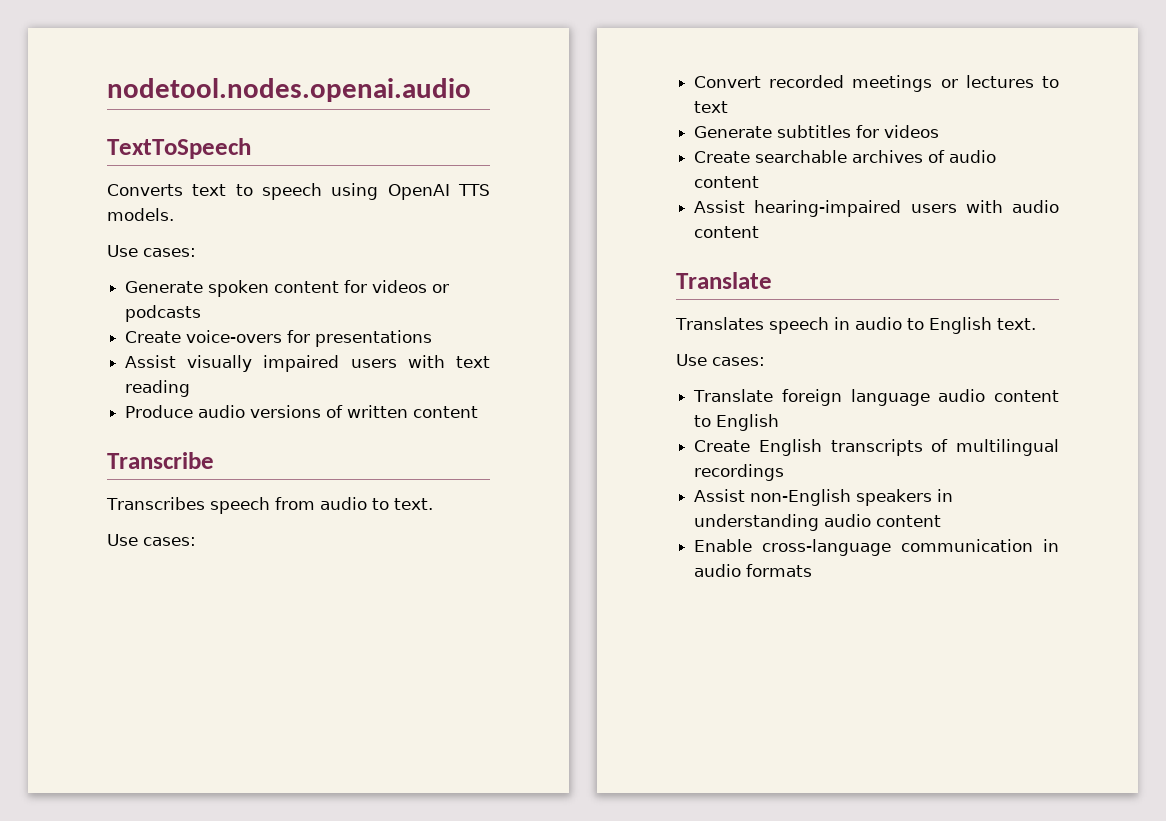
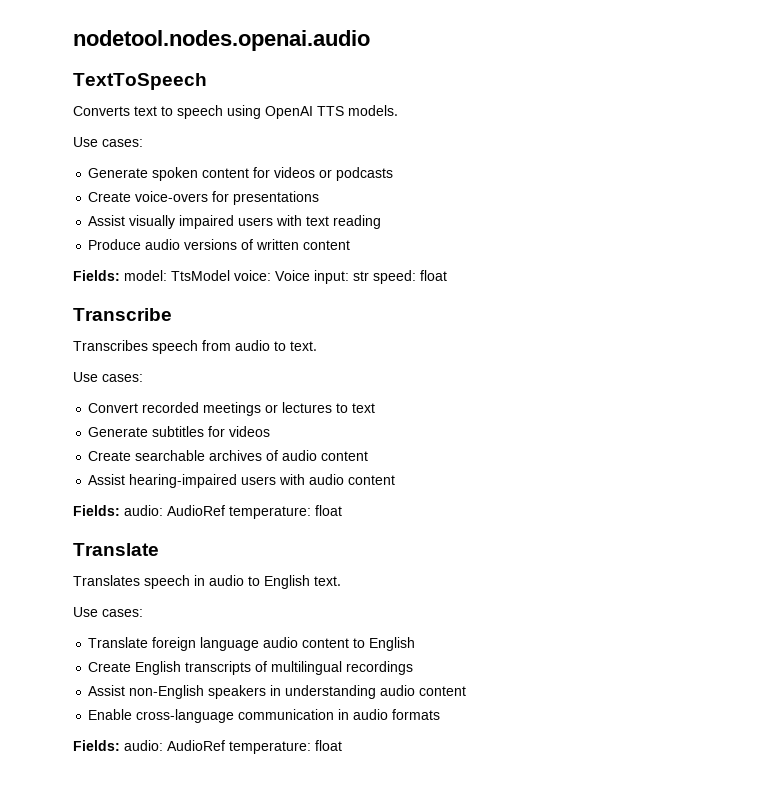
(479, 412) none -> [73,270,447,284] // Fields: model: TtsModel voice: Voice input: str speed: float
(760, 232) none -> [73,505,342,519] // Fields: audio: AudioRef temperature: float
(813, 570) none -> [73,740,342,754] // Fields: audio: AudioRef temperature: float

